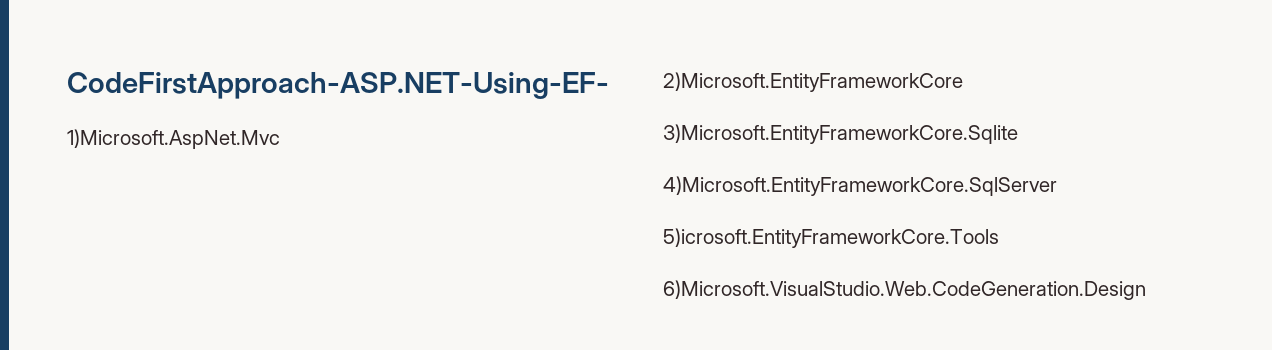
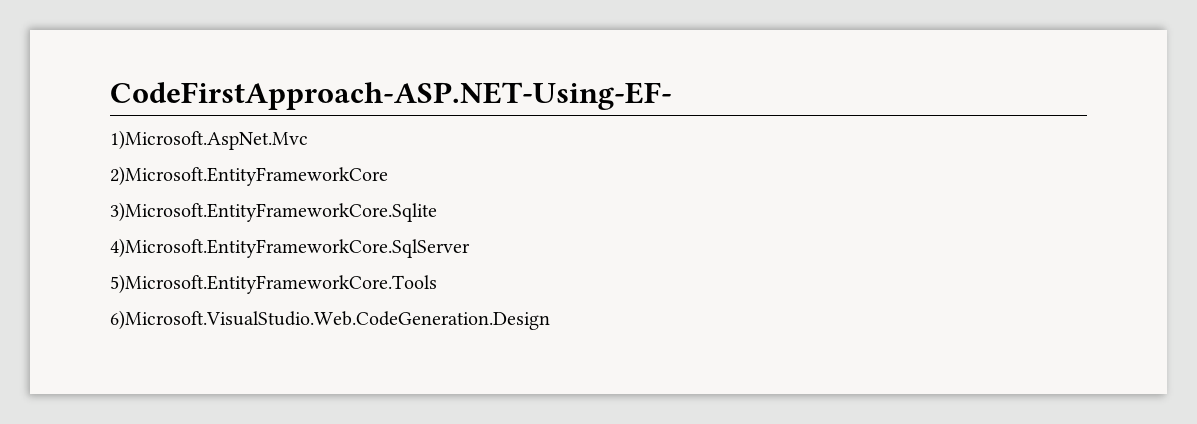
[663,228,999,248] 5)icrosoft.EntityFrameworkCore.Tools -> [110,274,437,294] 5)Microsoft.EntityFrameworkCore.Tools

